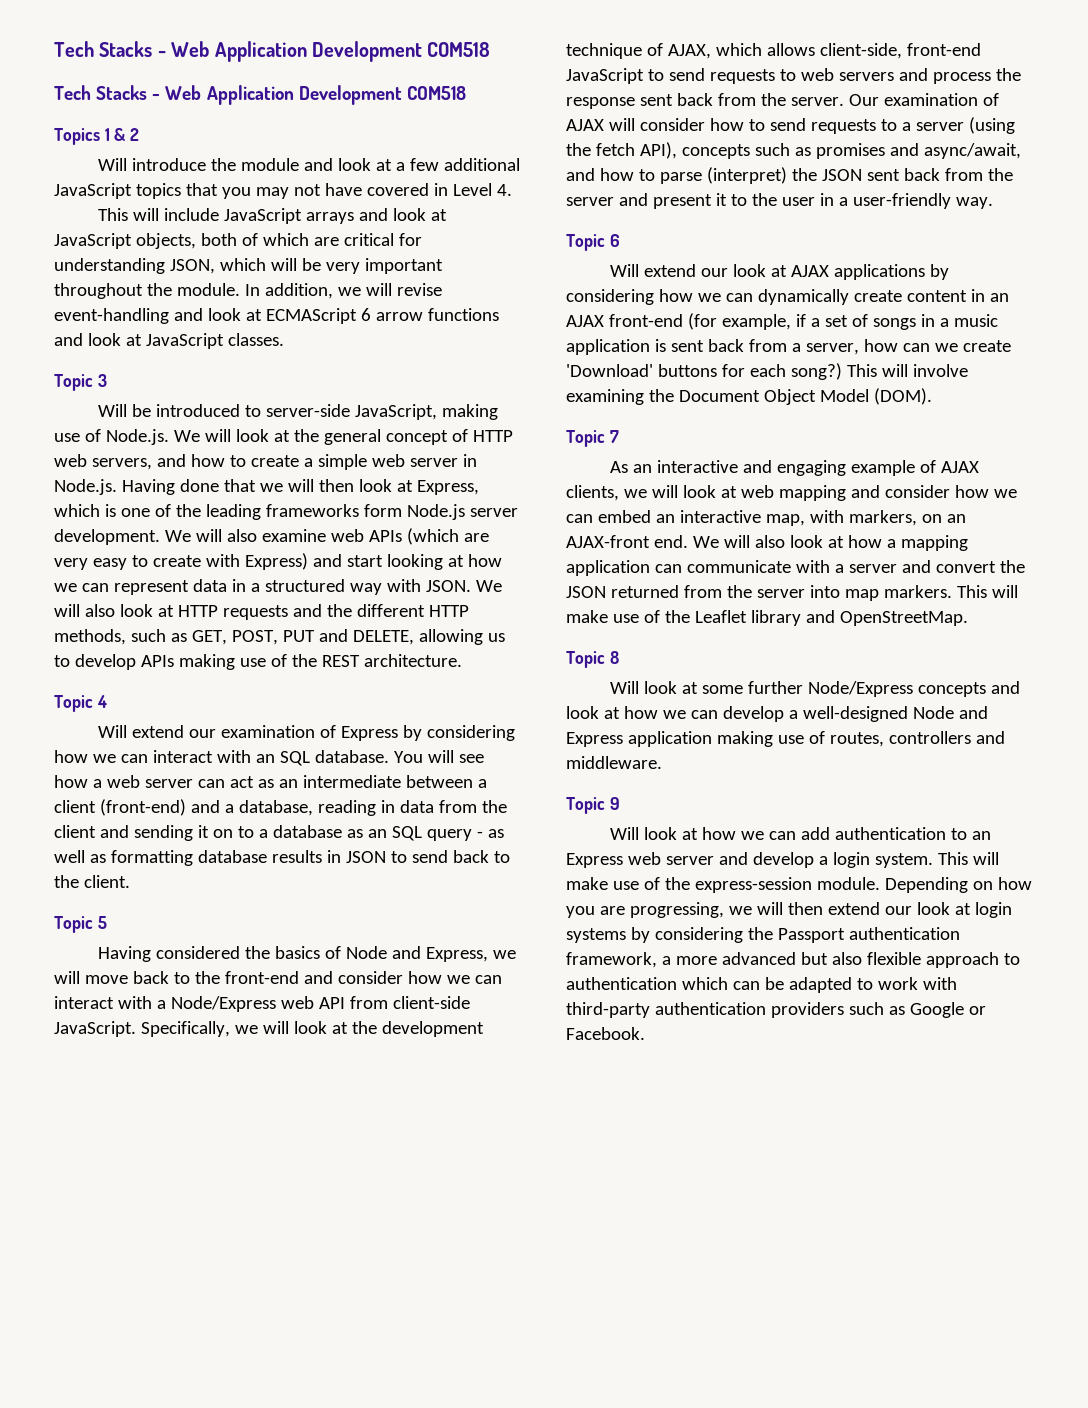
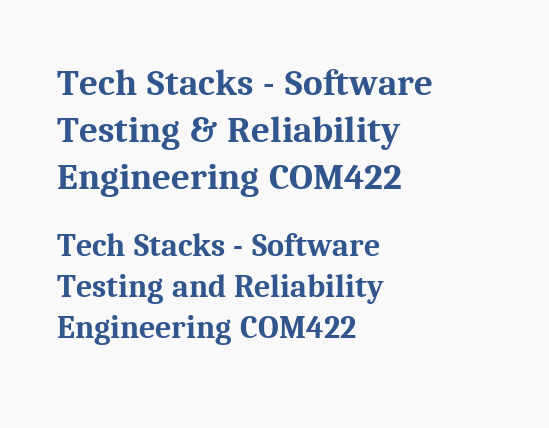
[54,41,491,62] [54,85,466,105] [54,127,140,145] [97,158,520,171] [54,183,512,199] [97,208,447,224] [54,233,422,249] [54,258,443,274] [54,283,442,299] [54,308,499,324] [54,333,284,349] [54,374,107,391] [97,404,498,420] [54,429,513,445] [54,454,477,470] [54,479,479,495] [54,504,518,520] [54,528,489,545] [54,553,502,570] [54,579,502,595] [54,604,469,620] [54,629,505,645] [54,654,462,670] [54,695,107,712] [97,725,515,741] [54,750,484,766] [54,775,487,788] [54,799,507,816] [54,825,504,841] [54,850,510,866] [54,875,130,888] [54,916,107,933] [97,946,516,962] [54,971,502,984] [54,996,470,1012] [54,1021,484,1037] [566,43,981,59] [566,68,1021,84] [566,93,999,109] [566,117,1015,134] [566,142,1021,159] [566,167,1013,184] [566,193,993,209] [566,234,620,251] [609,264,949,280] [566,289,1009,305] [566,313,998,330] [566,339,1011,355] [566,363,968,380] [566,388,932,405] [566,430,619,447] [609,460,979,476] [566,485,1017,501] [566,510,966,526] [566,535,968,551] [566,560,1025,576] [566,585,1018,601] [566,610,968,626] [566,651,619,668] [609,681,1020,697] [566,706,988,722] [566,731,1005,747] [566,756,662,769] [566,797,620,814] [609,827,991,840] [566,852,999,868] [566,877,1032,893] [566,902,1012,918] [566,927,960,943] [566,952,1020,968] [566,977,957,993] [566,1002,986,1018] [566,1027,645,1040] Tech Stacks - Web Application Development COM518 // Tech Stacks - Web Application Development COM518 // Topics 1 & 2 // Will introduce the module and look at a few additional JavaScript topics that you may not have covered in Level 4. // This will include JavaScript arrays and look at JavaScript objects, both of which are critical for understanding JSON, which will be very important throughout the module. In addition, we will revise event-handling and look at ECMAScript 6 arrow functions and look at JavaScript classes. // Topic 3 // Will be introduced to server-side JavaScript, making use of Node.js. We will look at the general concept of HTTP web servers, and how to create a simple web server in Node.js. Having done that we will then look at Express, which is one of the leading frameworks form Node.js server development. We will also examine web APIs (which are very easy to create with Express) and start looking at how we can represent data in a structured way with JSON. We will also look at HTTP requests and the different HTTP methods, such as GET, POST, PUT and DELETE, allowing us to develop APIs making use of the REST architecture. // Topic 4 // Will extend our examination of Express by considering how we can interact with an SQL database. You will see how a web server can act as an intermediate between a client (front-end) and a database, reading in data from the client and sending it on to a database as an SQL query - as well as formatting database results in JSON to send back to the client. // Topic 5 // Having considered the basics of Node and Express, we will move back to the front-end and consider how we can interact with a Node/Express web API from client-side JavaScript. Specifically, we will look at the development technique of AJAX, which allows client-side, front-end JavaScript to send requests to web servers and process the response sent back from the server. Our examination of AJAX will consider how to send requests to a server (using the fetch API), concepts such as promises and async/await, and how to parse (interpret) the JSON sent back from the server and present it to the user in a user-friendly way. // Topic 6 // Will extend our look at AJAX applications by considering how we can dynamically create content in an AJAX front-end (for example, if a set of songs in a music application is sent back from a server, how can we create 'Download' buttons for each song?) This will involve examining the Document Object Model (DOM). // Topic 7 // As an interactive and engaging example of AJAX clients, we will look at web mapping and consider how we can embed an interactive map, with markers, on an AJAX-front end. We will also look at how a mapping application can communicate with a server and convert the JSON returned from the server into map markers. This will make use of the Leaflet library and OpenStreetMap. // Topic 8 // Will look at some further Node/Express concepts and look at how we can develop a well-designed Node and Express application making use of routes, controllers and middleware. // Topic 9 // Will look at how we can add authentication to an Express web server and develop a login system. This will make use of the express-session module. Depending on how you are progressing, we will then extend our look at login systems by considering the Passport authentication framework, a more advanced but also flexible approach to authentication which can be adapted to work with third-party authentication providers such as Google or Facebook. -> [57,69,433,95] [57,116,401,150] [57,164,402,197] [57,233,380,256] [57,274,385,304] [57,315,356,345] Tech Stacks - Software Testing & Reliability Engineering COM422 // Tech Stacks - Software Testing and Reliability Engineering COM422

